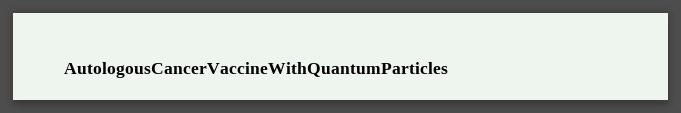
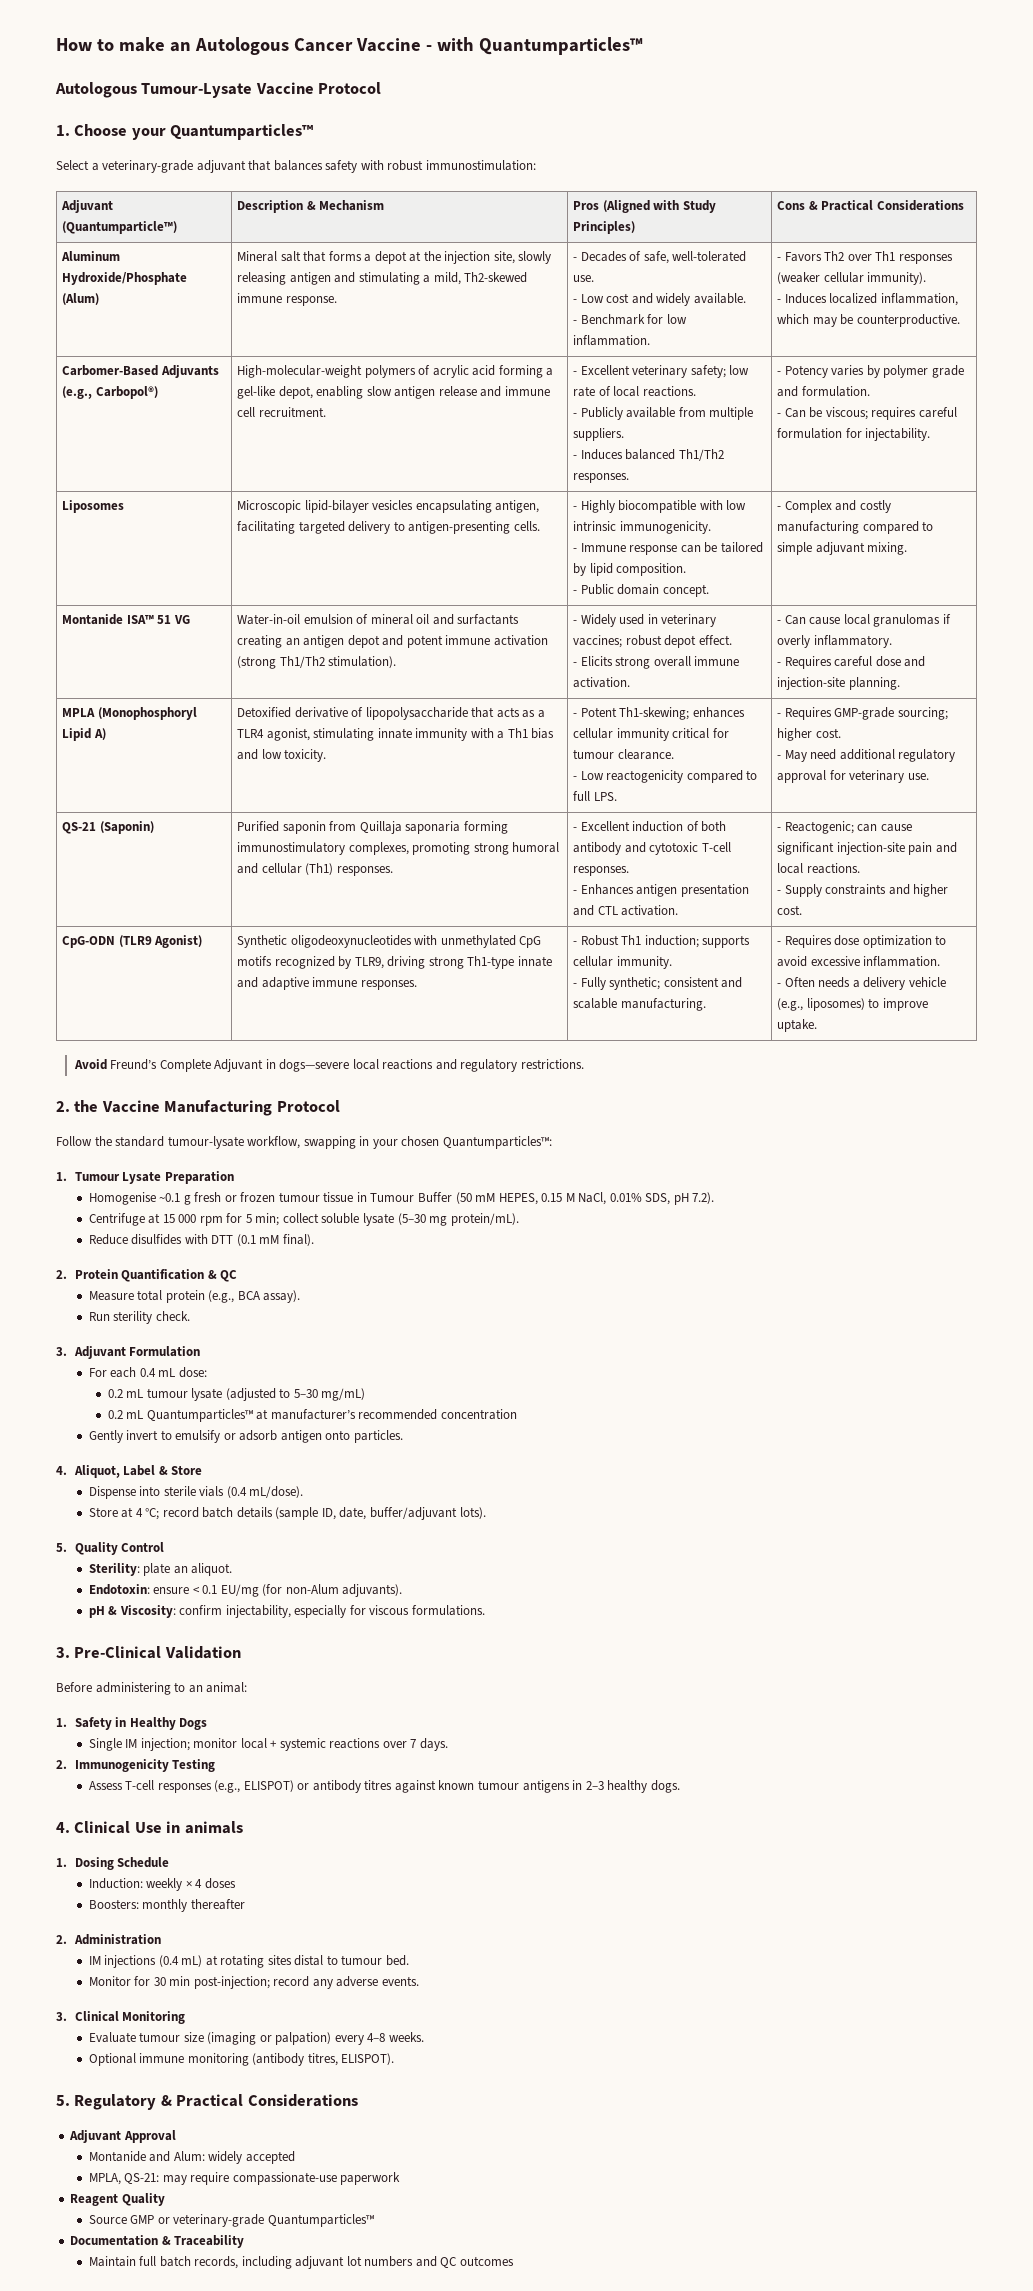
[64,62,448,78] AutologousCancerVaccineWithQuantumParticles -> [56,37,643,55] [55,82,382,98] [56,124,314,140] [56,160,536,173] [60,200,113,213] [61,221,177,234] [236,200,385,213] [572,200,716,213] [572,221,635,234] [776,200,964,211] [60,251,120,261] [61,272,187,285] [61,293,99,305] [236,251,552,264] [236,272,528,285] [236,293,337,306] [572,251,747,264] [572,275,594,282] [572,293,746,306] [572,314,687,325] [572,335,650,346] [776,251,953,264] [776,272,927,285] [776,293,958,306] [776,314,960,327] [61,365,219,378] [61,386,158,399] [236,365,554,378] [236,386,550,399] [236,407,326,417] [572,365,750,378] [572,386,696,397] [572,407,754,420] [572,428,624,441] [572,449,724,461] [572,473,629,483] [776,365,964,378] [776,386,870,397] [776,407,957,420] [776,428,931,441] [61,500,124,513] [236,500,540,513] [236,521,540,534] [572,500,747,513] [572,521,711,534] [572,542,763,555] [572,563,687,576] [572,584,709,597] [776,500,891,513] [776,521,934,534] [776,542,908,555] [61,614,190,625] [236,614,520,625] [236,635,548,648] [236,656,397,669] [572,614,717,627] [572,635,732,648] [572,656,740,669] [572,677,630,688] [776,614,951,627] [776,635,892,648] [776,656,926,669] [776,677,900,690] [61,707,197,720] [61,728,106,741] [236,707,545,720] [236,728,555,741] [236,749,327,762] [572,707,745,720] [572,728,729,741] [572,749,674,760] [572,770,758,783] [572,791,617,801] [776,707,948,720] [776,728,841,741] [776,749,956,762] [776,770,929,783] [61,821,154,834] [236,821,508,834] [236,842,560,855] [236,863,393,876] [572,821,727,832] [572,842,731,855] [572,866,629,876] [572,884,749,897] [572,905,679,916] [776,821,912,834] [776,842,957,855] [776,863,860,874] [776,884,949,897] [776,905,802,915] [61,935,203,948] [236,935,542,948] [236,956,552,969] [236,977,417,990] [572,935,751,948] [572,956,672,969] [572,977,743,990] [572,998,706,1011] [776,935,947,948] [776,956,941,967] [776,977,946,990] [776,998,928,1011] [776,1019,817,1032] [73,1059,584,1072] [56,1100,340,1116] [56,1136,552,1149] [56,1171,234,1184] [88,1192,715,1205] [88,1213,519,1226] [88,1234,314,1246] [56,1269,238,1282] [88,1290,301,1303] [88,1311,190,1324] [56,1346,201,1359] [88,1367,207,1378] [107,1388,366,1401] [107,1409,517,1422] [88,1430,403,1443] [56,1465,203,1478] [88,1486,304,1499] [88,1507,486,1520] [56,1542,165,1555] [88,1563,233,1576] [88,1584,403,1597] [88,1605,485,1618] [56,1646,241,1659] [56,1682,248,1695] [56,1717,208,1730] [88,1738,448,1751] [56,1759,216,1772] [88,1780,680,1793] [56,1821,243,1834] [56,1857,170,1870] [88,1878,236,1891] [88,1899,245,1912] [56,1934,161,1945] [88,1955,409,1968] [88,1976,419,1989] [56,2011,186,2024] [88,2032,424,2045] [88,2053,395,2066] [56,2094,358,2110] [69,2130,176,2143] [88,2151,295,2164] [88,2172,401,2185] [70,2193,165,2206] [88,2214,374,2227] [70,2235,245,2248] [88,2256,514,2269] How to make an Autologous Cancer Vaccine - with Quantumparticles™ // Autologous Tumour-Lysate Vaccine Protocol // 1. Choose your Quantumparticles™ // Select a veterinary-grade adjuvant that balances safety with robust immunostimulation: // Adjuvant (Quantumparticle™) | Description & Mechanism | Pros (Aligned with Study Principles) | Cons & Practical Considerations // Aluminum Hydroxide/Phosphate (Alum) | Mineral salt that forms a depot at the injection site, slowly releasing antigen and stimulating a mild, Th2-skewed immune response. | - Decades of safe, well-tolerated use. // - Low cost and widely available. // - Benchmark for low inflammation. | - Favors Th2 over Th1 responses (weaker cellular immunity). // - Induces localized inflammation, which may be counterproductive. // Carbomer-Based Adjuvants (e.g., Carbopol®) | High-molecular-weight polymers of acrylic acid forming a gel-like depot, enabling slow antigen release and immune cell recruitment. | - Excellent veterinary safety; low rate of local reactions. // - Publicly available from multiple suppliers. // - Induces balanced Th1/Th2 responses. | - Potency varies by polymer grade and formulation. // - Can be viscous; requires careful formulation for injectability. // Liposomes | Microscopic lipid-bilayer vesicles encapsulating antigen, facilitating targeted delivery to antigen-presenting cells. | - Highly biocompatible with low intrinsic immunogenicity. // - Immune response can be tailored by lipid composition. // - Public domain concept. | - Complex and costly manufacturing compared to simple adjuvant mixing. // Montanide ISA™ 51 VG | Water-in-oil emulsion of mineral oil and surfactants creating an antigen depot and potent immune activation (strong Th1/Th2 stimulation). | - Widely used in veterinary vaccines; robust depot effect. // - Elicits strong overall immune activation. | - Can cause local granulomas if overly inflammatory. // - Requires careful dose and injection-site planning. // MPLA (Monophosphoryl Lipid A) | Detoxified derivative of lipopolysaccharide that acts as a TLR4 agonist, stimulating innate immunity with a Th1 bias and low toxicity. | - Potent Th1-skewing; enhances cellular immunity critical for tumour clearance. // - Low reactogenicity compared to full LPS. | - Requires GMP-grade sourcing; higher cost. // - May need additional regulatory approval for veterinary use. // QS-21 (Saponin) | Purified saponin from Quillaja saponaria forming immunostimulatory complexes, promoting strong humoral and cellular (Th1) responses. | - Excellent induction of both antibody and cytotoxic T-cell responses. // - Enhances antigen presentation and CTL activation. | - Reactogenic; can cause significant injection-site pain and local reactions. // - Supply constraints and higher cost. // CpG-ODN (TLR9 Agonist) | Synthetic oligodeoxynucleotides with unmethylated CpG motifs recognized by TLR9, driving strong Th1-type innate and adaptive immune responses. | - Robust Th1 induction; supports cellular immunity. // - Fully synthetic; consistent and scalable manufacturing. | - Requires dose optimization to avoid excessive inflammation. // - Often needs a delivery vehicle (e.g., liposomes) to improve uptake. // Avoid Freund’s Complete Adjuvant in dogs—severe local reactions and regulatory restrictions. // 2. the Vaccine Manufacturing Protocol // Follow the standard tumour-lysate workflow, swapping in your chosen Quantumparticles™: // 1. Tumour Lysate Preparation // Homogenise ~0.1 g fresh or frozen tumour tissue in Tumour Buffer (50 mM HEPES, 0.15 M NaCl, 0.01% SDS, pH 7.2). // Centrifuge at 15 000 rpm for 5 min; collect soluble lysate (5–30 mg protein/mL). // Reduce disulfides with DTT (0.1 mM final). // 2. Protein Quantification & QC // Measure total protein (e.g., BCA assay). // Run sterility check. // 3. Adjuvant Formulation // For each 0.4 mL dose: // 0.2 mL tumour lysate (adjusted to 5–30 mg/mL) // 0.2 mL Quantumparticles™ at manufacturer’s recommended concentration // Gently invert to emulsify or adsorb antigen onto particles. // 4. Aliquot, Label & Store // Dispense into sterile vials (0.4 mL/dose). // Store at 4 °C; record batch details (sample ID, date, buffer/adjuvant lots). // 5. Quality Control // Sterility: plate an aliquot. // Endotoxin: ensure < 0.1 EU/mg (for non-Alum adjuvants). // pH & Viscosity: confirm injectability, especially for viscous formulations. // 3. Pre-Clinical Validation // Before administering to an animal: // 1. Safety in Healthy Dogs // Single IM injection; monitor local + systemic reactions over 7 days. // 2. Immunogenicity Testing // Assess T-cell responses (e.g., ELISPOT) or antibody titres against known tumour antigens in 2–3 healthy dogs. // 4. Clinical Use in animals // 1. Dosing Schedule // Induction: weekly × 4 doses // Boosters: monthly thereafter // 2. Administration // IM injections (0.4 mL) at rotating sites distal to tumour bed. // Monitor for 30 min post-injection; record any adverse events. // 3. Clinical Monitoring // Evaluate tumour size (imaging or palpation) every 4–8 weeks. // Optional immune monitoring (antibody titres, ELISPOT). // 5. Regulatory & Practical Considerations // Adjuvant Approval // Montanide and Alum: widely accepted // MPLA, QS-21: may require compassionate-use paperwork // Reagent Quality // Source GMP or veterinary-grade Quantumparticles™ // Documentation & Traceability // Maintain full batch records, including adjuvant lot numbers and QC outcomes

